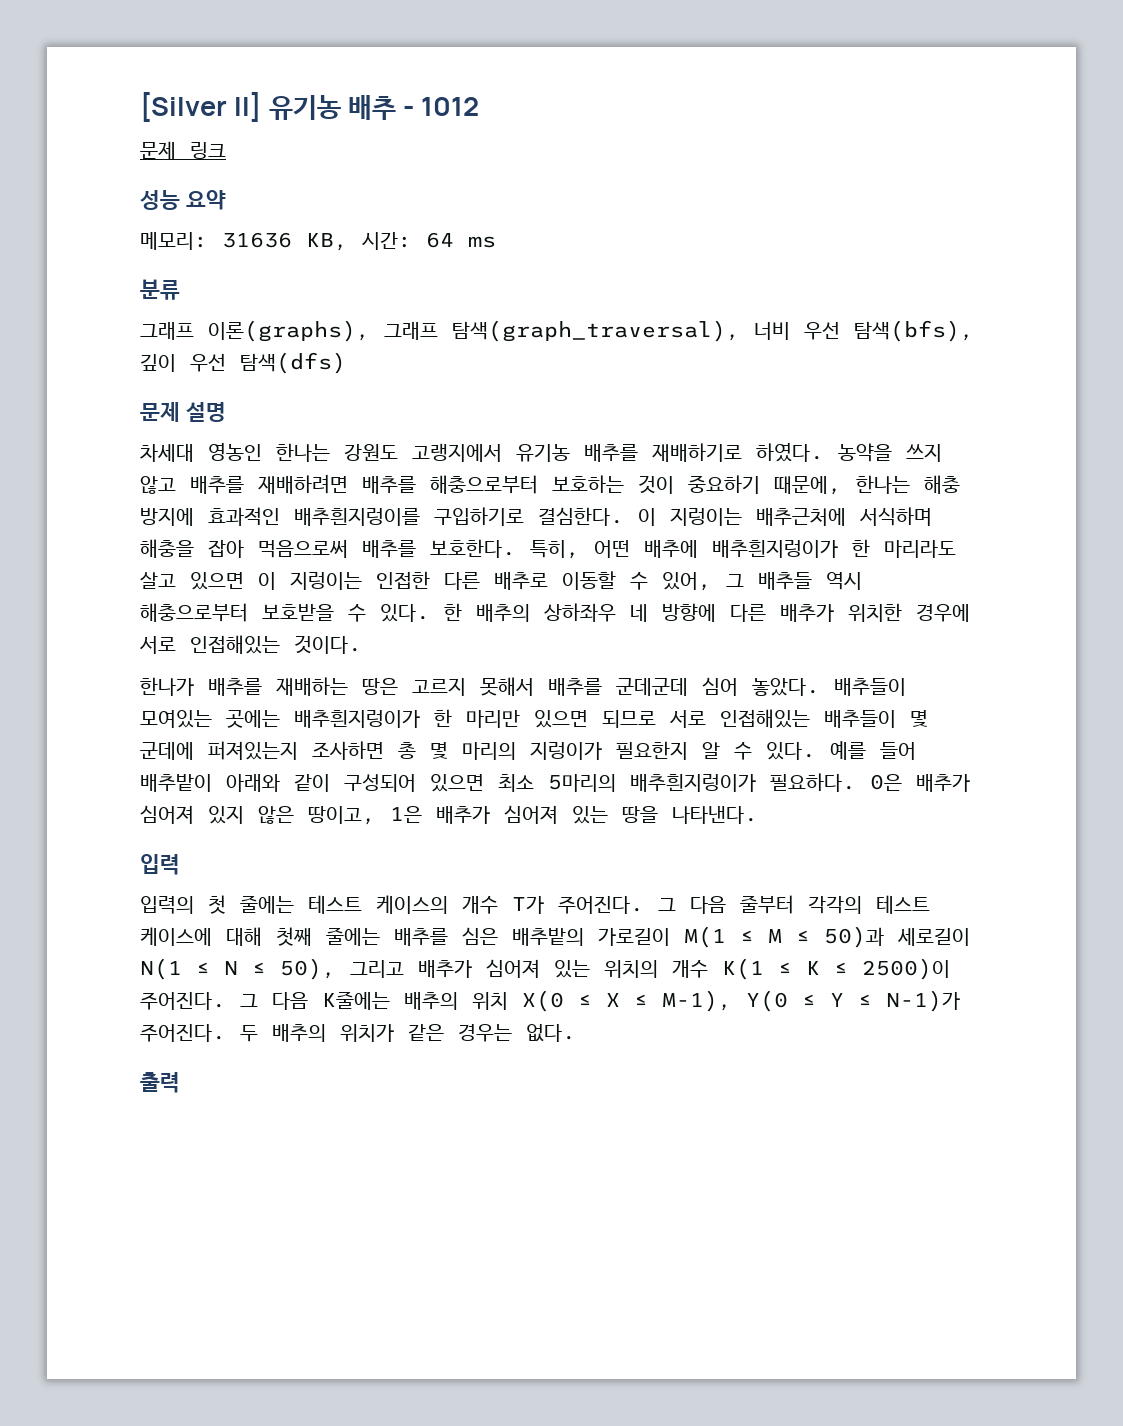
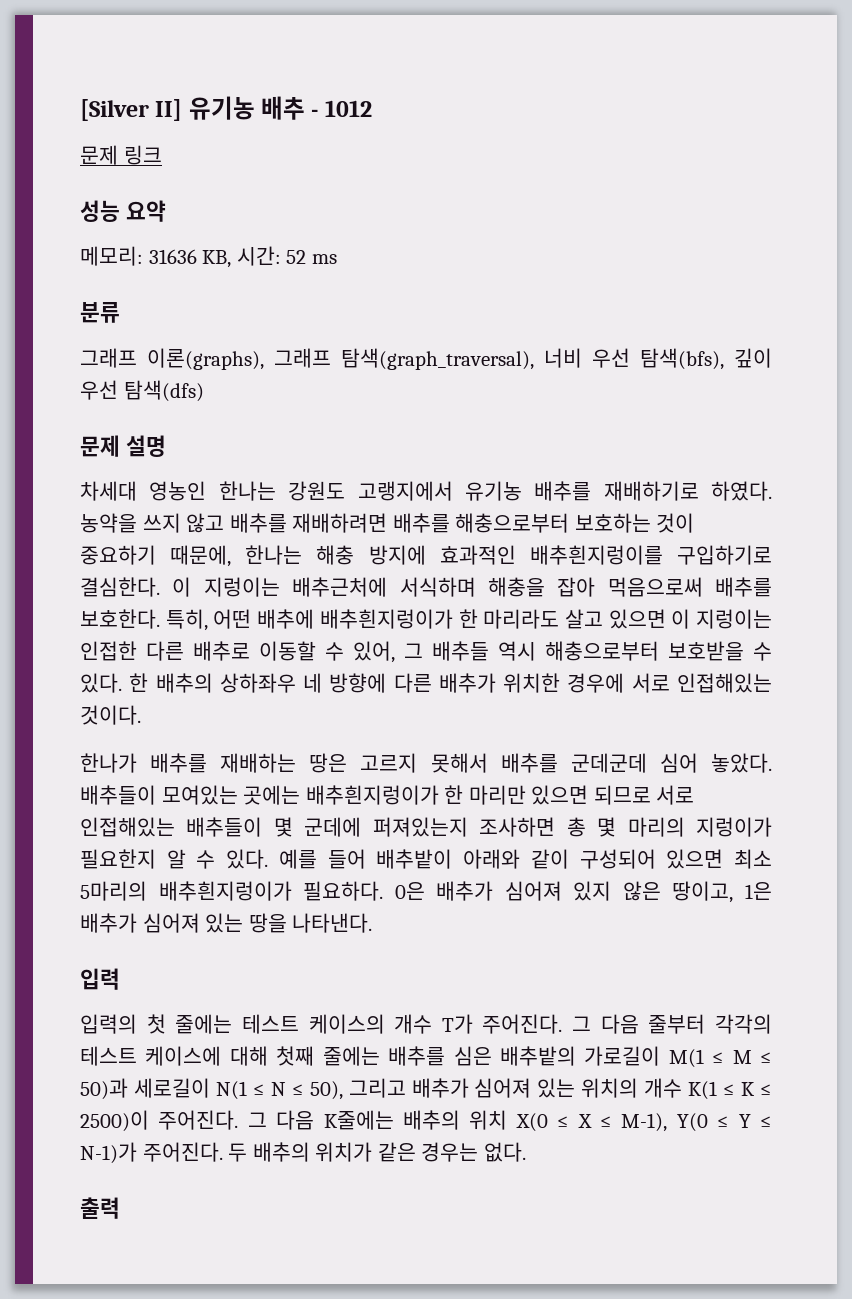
[426,232,454,248] 64 -> [286,250,307,264] 52

